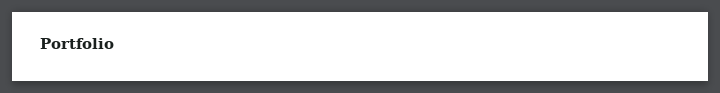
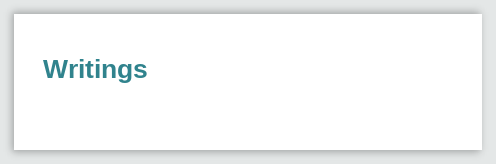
[40,38,114,49] Portfolio -> [43,59,148,83] Writings

